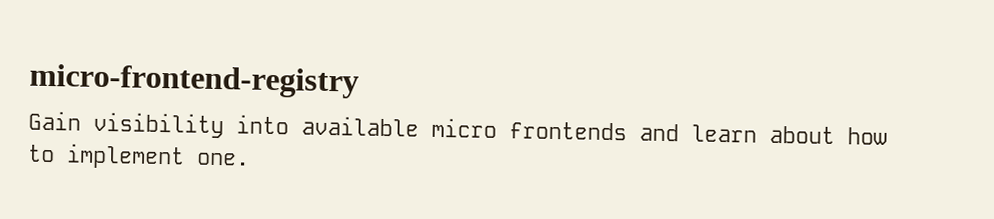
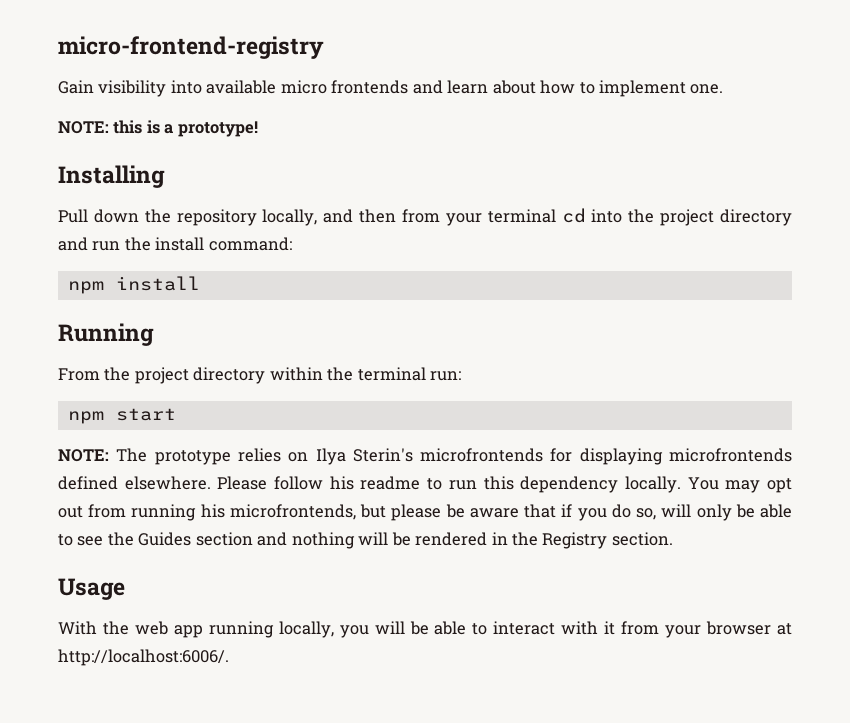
(250, 159) none -> [58,120,258,137] [58,165,165,188] [58,208,792,226] [58,237,292,251] [67,276,200,294] [58,323,154,346] [58,367,462,384] [67,408,176,424] [58,448,792,465] [58,476,793,493] [58,504,793,521] [58,532,673,549] [58,578,125,600] [58,621,793,638] [58,649,229,666] // NOTE: this is a prototype! // Installing // Pull down the repository locally, and then from your terminal cd into the project directory and run the install command: // npm install // Running // From the project directory within the terminal run: // npm start // NOTE: The prototype relies on Ilya Sterin's microfrontends for displaying microfrontends defined elsewhere. Please follow his readme to run this dependency locally. You may opt out from running his microfrontends, but please be aware that if you do so, will only be able to see the Guides section and nothing will be rendered in the Registry section. // Usage // With the web app running locally, you will be able to interact with it from your browser at http://localhost:6006/.

